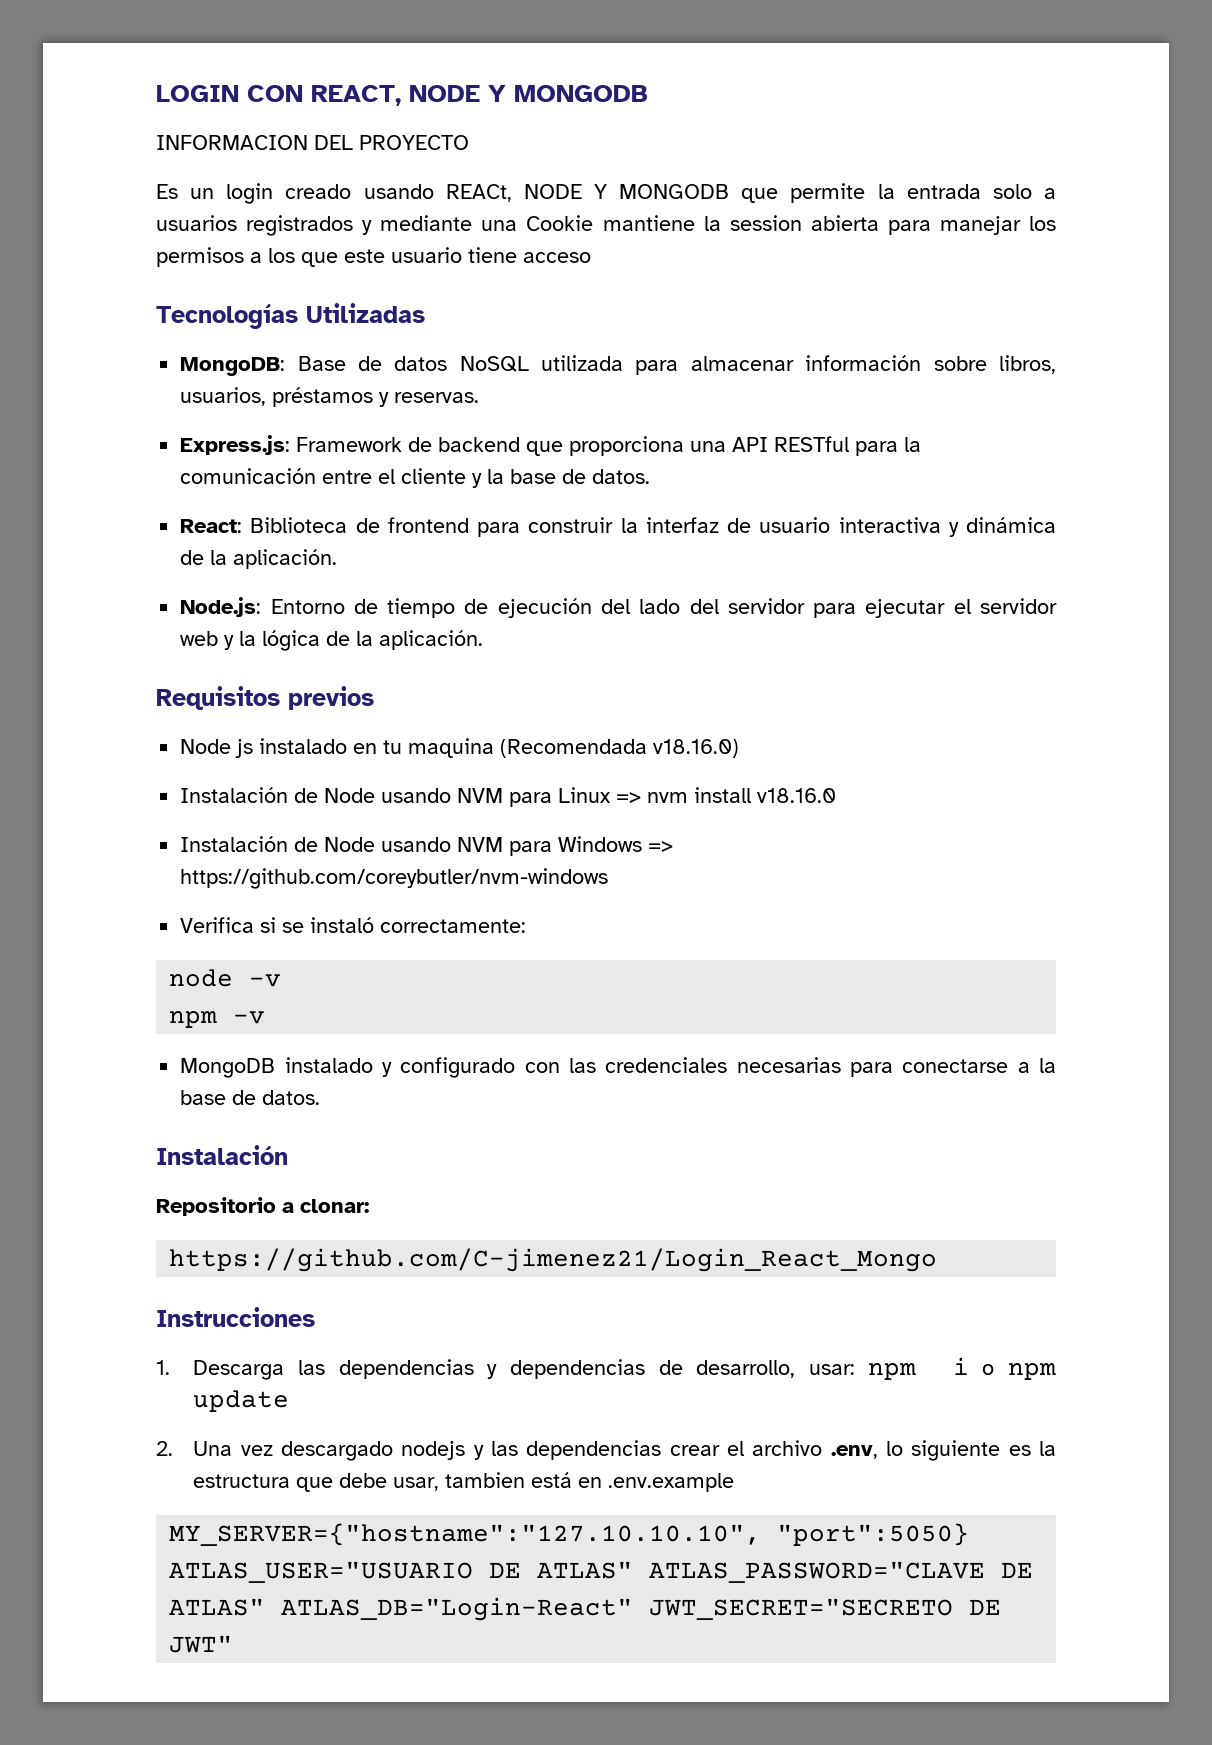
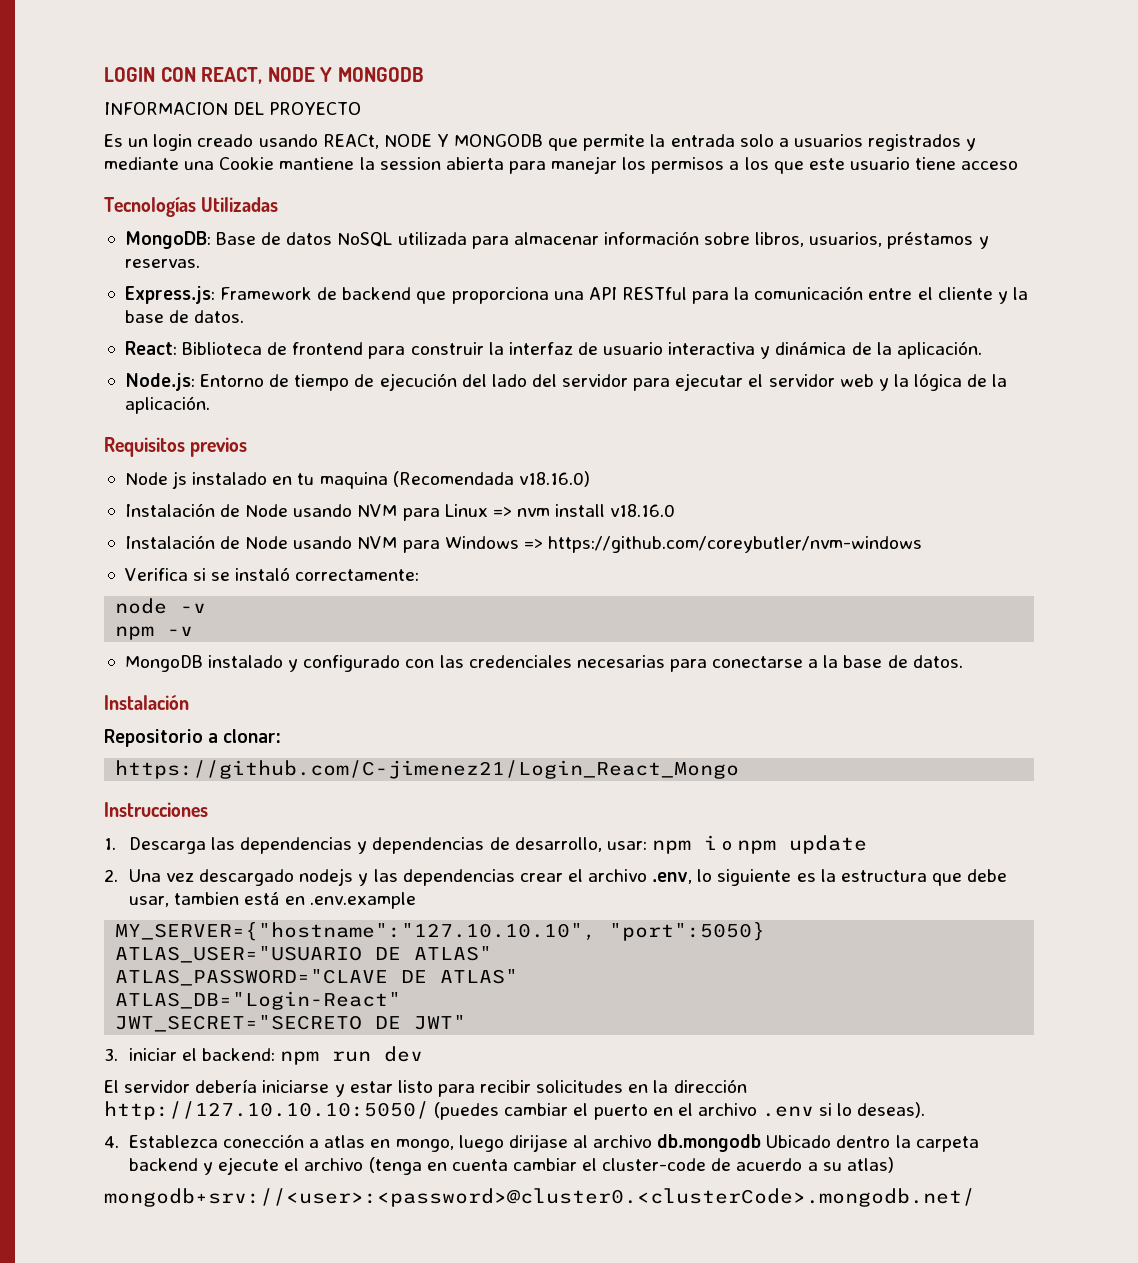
(634, 1570) none -> (493, 953) //
(266, 1607) none -> (519, 976) //
(634, 1609) none -> (402, 1000) //
(234, 1644) none -> [104,1046,424,1065] [104,1079,747,1097] [104,1101,926,1120] [104,1134,979,1152] [128,1157,894,1175] [104,1188,975,1207] // 3. iniciar el backend: npm run dev // El servidor debería iniciarse y estar listo para recibir solicitudes en la dirección http://127.10.10.10:5050/ (puedes cambiar el puerto en el archivo .env si lo deseas). // 4. Establezca conección a atlas en mongo, luego dirijase al archivo db.mongodb Ubicado dentro la carpeta backend y ejecute el archivo (tenga en cuenta cambiar el cluster-code de acuerdo a su atlas) // mongodb+srv://<user>:<password>@cluster0.<clusterCode>.mongodb.net/

